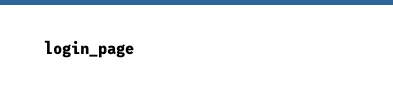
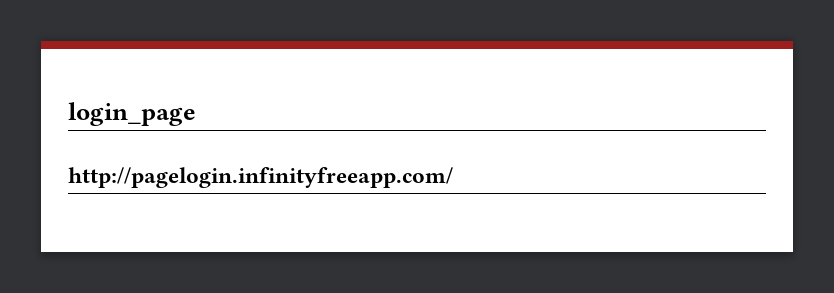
(134, 49) none -> [68,167,453,188] // http://pagelogin.infinityfreeapp.com/

